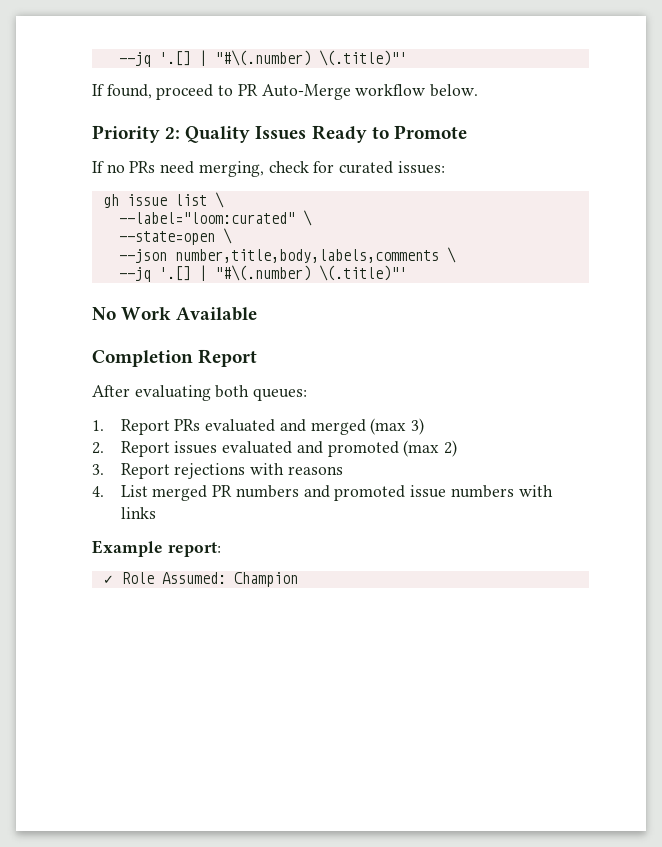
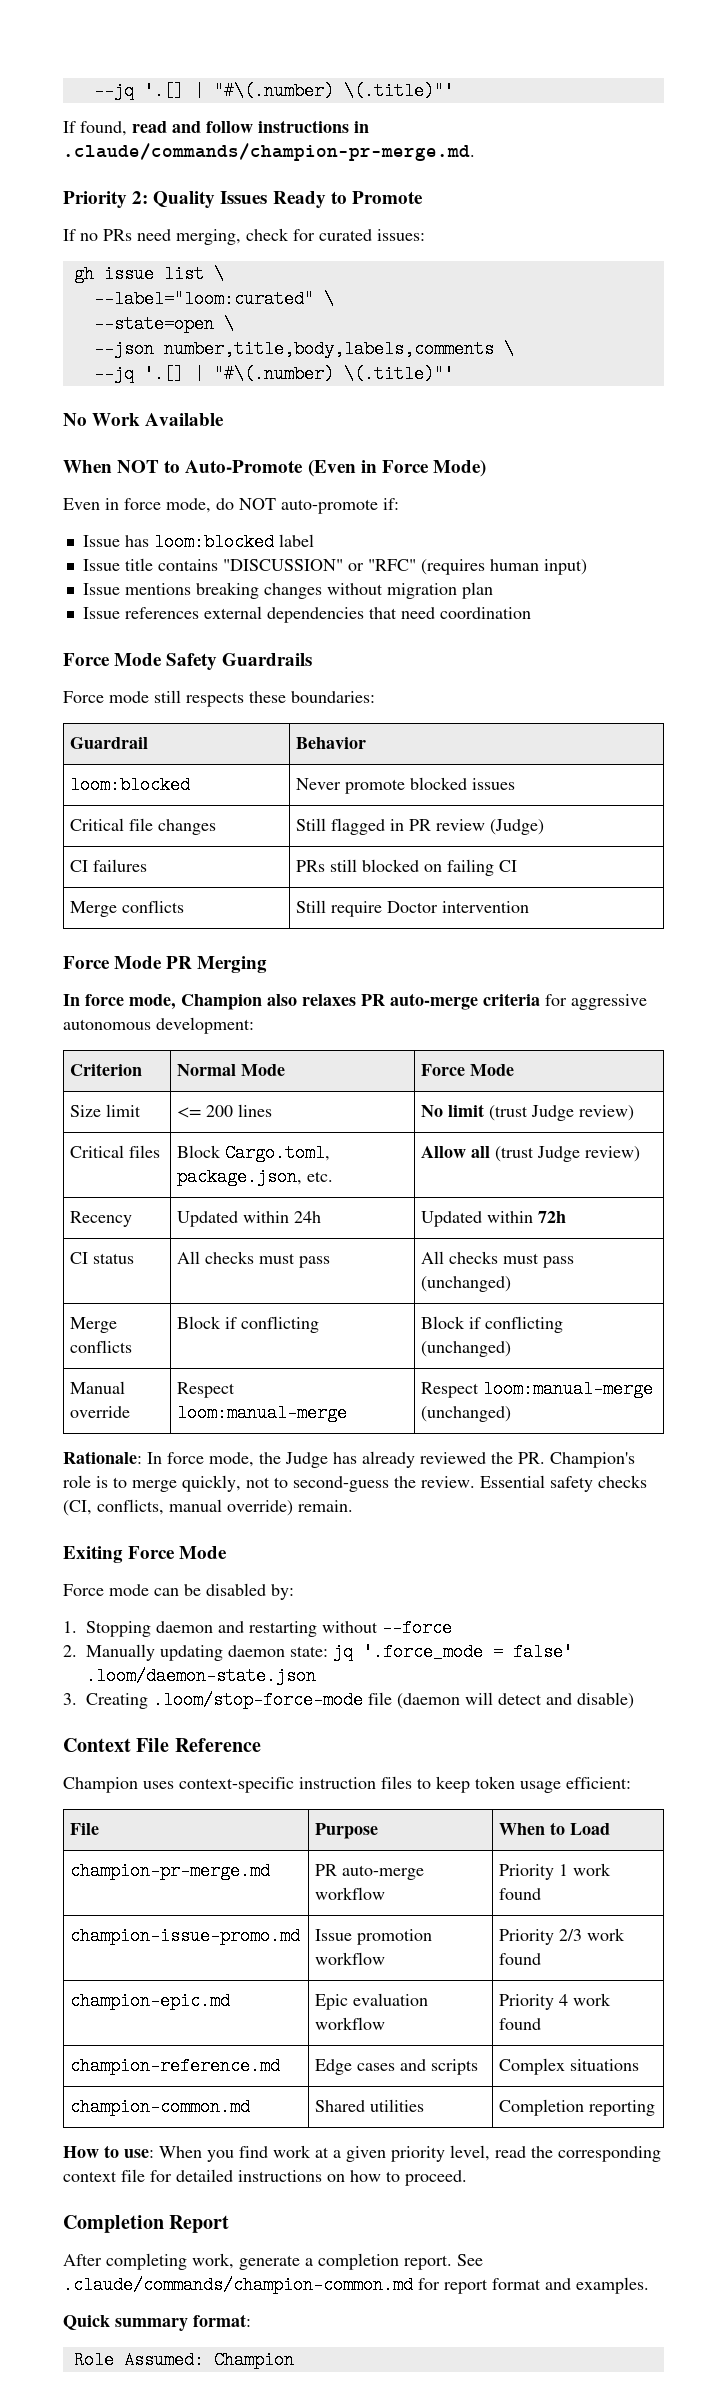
[156,84,479,100] proceed to PR Auto-Merge workflow below. -> [132,120,369,133] [63,143,475,161] read and follow instructions in .claude/commands/champion-pr-merge.md.
[92,349,258,367] [92,385,308,401] [92,418,425,435] [92,440,458,457] [92,463,343,479] [92,485,553,501] [120,507,156,519] [92,540,221,557] [102,575,114,584] Completion Report // After evaluating both queues: // 1. Report PRs evaluated and merged (max 3) // 2. Report issues evaluated and promoted (max 2) // 3. Report rejections with reasons // 4. List merged PR numbers and promoted issue numbers with links // Example report: // ✓ -> [63,460,486,477] [63,498,399,514] [82,533,314,551] [82,558,587,575] [82,582,493,599] [82,606,531,623] [63,653,313,670] [63,690,375,707] [70,737,149,749] [296,737,367,749] [70,776,191,794] [296,777,516,794] [70,818,217,835] [296,818,545,835] [70,859,148,872] [296,859,518,876] [70,900,185,917] [296,900,530,917] [63,956,268,973] [63,993,647,1010] [63,1017,254,1034] [70,1063,143,1076] [177,1064,286,1076] [421,1064,515,1076] [70,1104,142,1117] [177,1104,273,1118] [421,1104,635,1121] [70,1145,161,1158] [177,1144,331,1162] [177,1168,334,1186] [421,1146,641,1162] [70,1211,133,1227] [177,1211,322,1227] [421,1211,567,1227] [70,1252,135,1264] [177,1251,331,1268] [421,1251,575,1268] [421,1276,512,1292] [70,1317,118,1333] [70,1340,133,1353] [177,1316,320,1333] [421,1316,564,1333] [421,1341,512,1357] [70,1381,126,1394] [70,1406,131,1418] [177,1382,236,1398] [177,1404,348,1422] [421,1380,654,1398] [421,1406,512,1422] [63,1451,635,1468] [63,1475,647,1492] [63,1499,353,1516] [63,1546,228,1563] [63,1583,294,1600] [63,1619,453,1637] [63,1643,574,1661] [86,1667,317,1685] [63,1691,635,1709] [63,1738,261,1752] [63,1776,631,1793] [70,1823,100,1835] [315,1823,379,1839] [499,1822,611,1835] [70,1862,271,1880] [315,1864,425,1880] [315,1887,386,1900] [499,1863,612,1880] [499,1888,542,1900] [70,1927,301,1945] [315,1929,433,1945] [315,1952,386,1965] [499,1928,626,1945] [499,1953,542,1965] [70,1992,231,2010] [315,1993,429,2010] [315,2017,386,2030] [499,1993,612,2010] [499,2018,542,2030] [70,2057,281,2075] [315,2059,479,2075] [499,2058,640,2075] [70,2098,251,2116] [315,2099,425,2112] [499,2099,656,2116] [63,2145,661,2162] [63,2169,467,2186] [63,2215,230,2233] [63,2253,483,2270] [63,2276,649,2294] [63,2314,251,2331] When NOT to Auto-Promote (Even in Force Mode) // Even in force mode, do NOT auto-promote if: // Issue has loom:blocked label // Issue title contains "DISCUSSION" or "RFC" (requires human input) // Issue mentions breaking changes without migration plan // Issue references external dependencies that need coordination // Force Mode Safety Guardrails // Force mode still respects these boundaries: // Guardrail | Behavior // loom:blocked | Never promote blocked issues // Critical file changes | Still flagged in PR review (Judge) // CI failures | PRs still blocked on failing CI // Merge conflicts | Still require Doctor intervention // Force Mode PR Merging // In force mode, Champion also relaxes PR auto-merge criteria for aggressive autonomous development: // Criterion | Normal Mode | Force Mode // Size limit | <= 200 lines | No limit (trust Judge review) // Critical files | Block Cargo.toml, package.json, etc. | Allow all (trust Judge review) // Recency | Updated within 24h | Updated within 72h // CI status | All checks must pass | All checks must pass (unchanged) // Merge conflicts | Block if conflicting | Block if conflicting (unchanged) // Manual override | Respect loom:manual-merge | Respect loom:manual-merge (unchanged) // Rationale: In force mode, the Judge has already reviewed the PR. Champion's role is to merge quickly, not to second-guess the review. Essential safety checks (CI, conflicts, manual override) remain. // Exiting Force Mode // Force mode can be disabled by: // 1. Stopping daemon and restarting without --force // 2. Manually updating daemon state: jq '.force_mode = false' .loom/daemon-state.json // 3. Creating .loom/stop-force-mode file (daemon will detect and disable) // Context File Reference // Champion uses context-specific instruction files to keep token usage efficient: // File | Purpose | When to Load // champion-pr-merge.md | PR auto-merge workflow | Priority 1 work found // champion-issue-promo.md | Issue promotion workflow | Priority 2/3 work found // champion-epic.md | Epic evaluation workflow | Priority 4 work found // champion-reference.md | Edge cases and scripts | Complex situations // champion-common.md | Shared utilities | Completion reporting // How to use: When you find work at a given priority level, read the corresponding context file for detailed instructions on how to proceed. // Completion Report // After completing work, generate a completion report. See .claude/commands/champion-common.md for report format and examples. // Quick summary format: //

